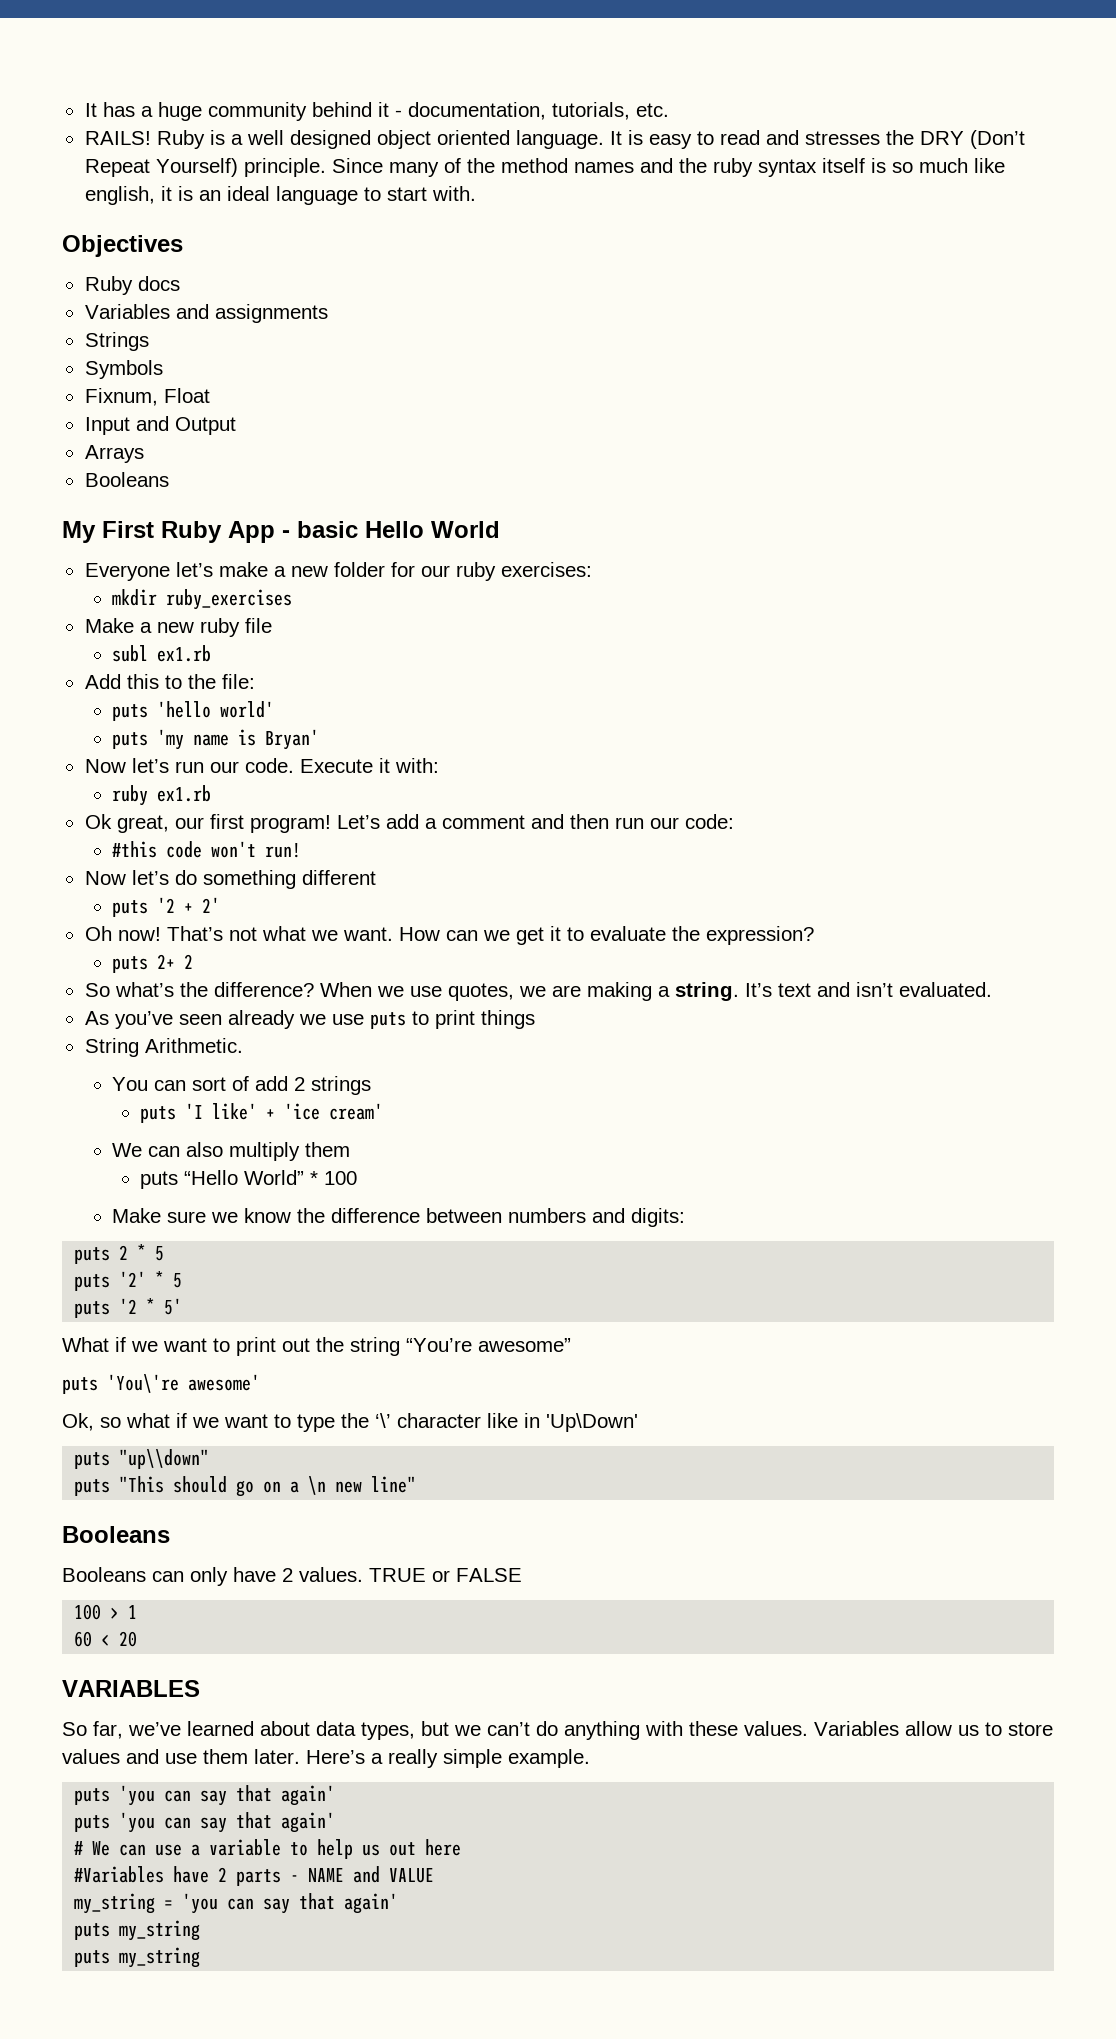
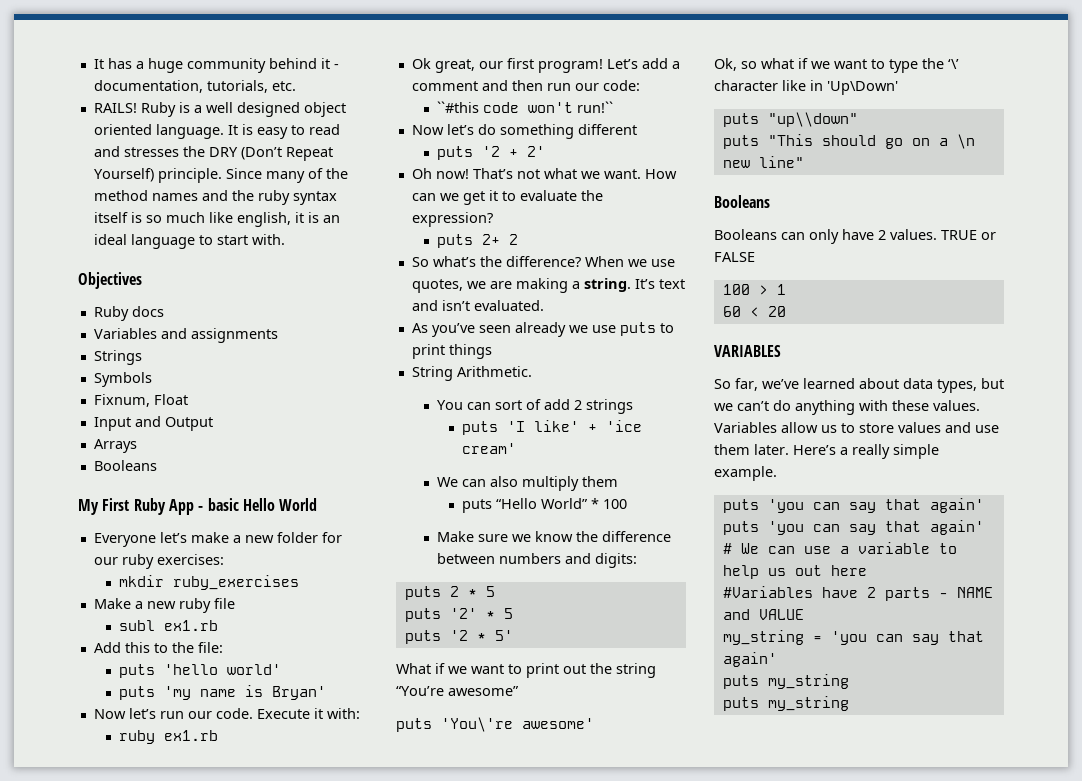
[112,841,158,858] #this -> [436,101,479,113] ``#this
[265,843,302,858] run! -> [576,101,613,113] run!``

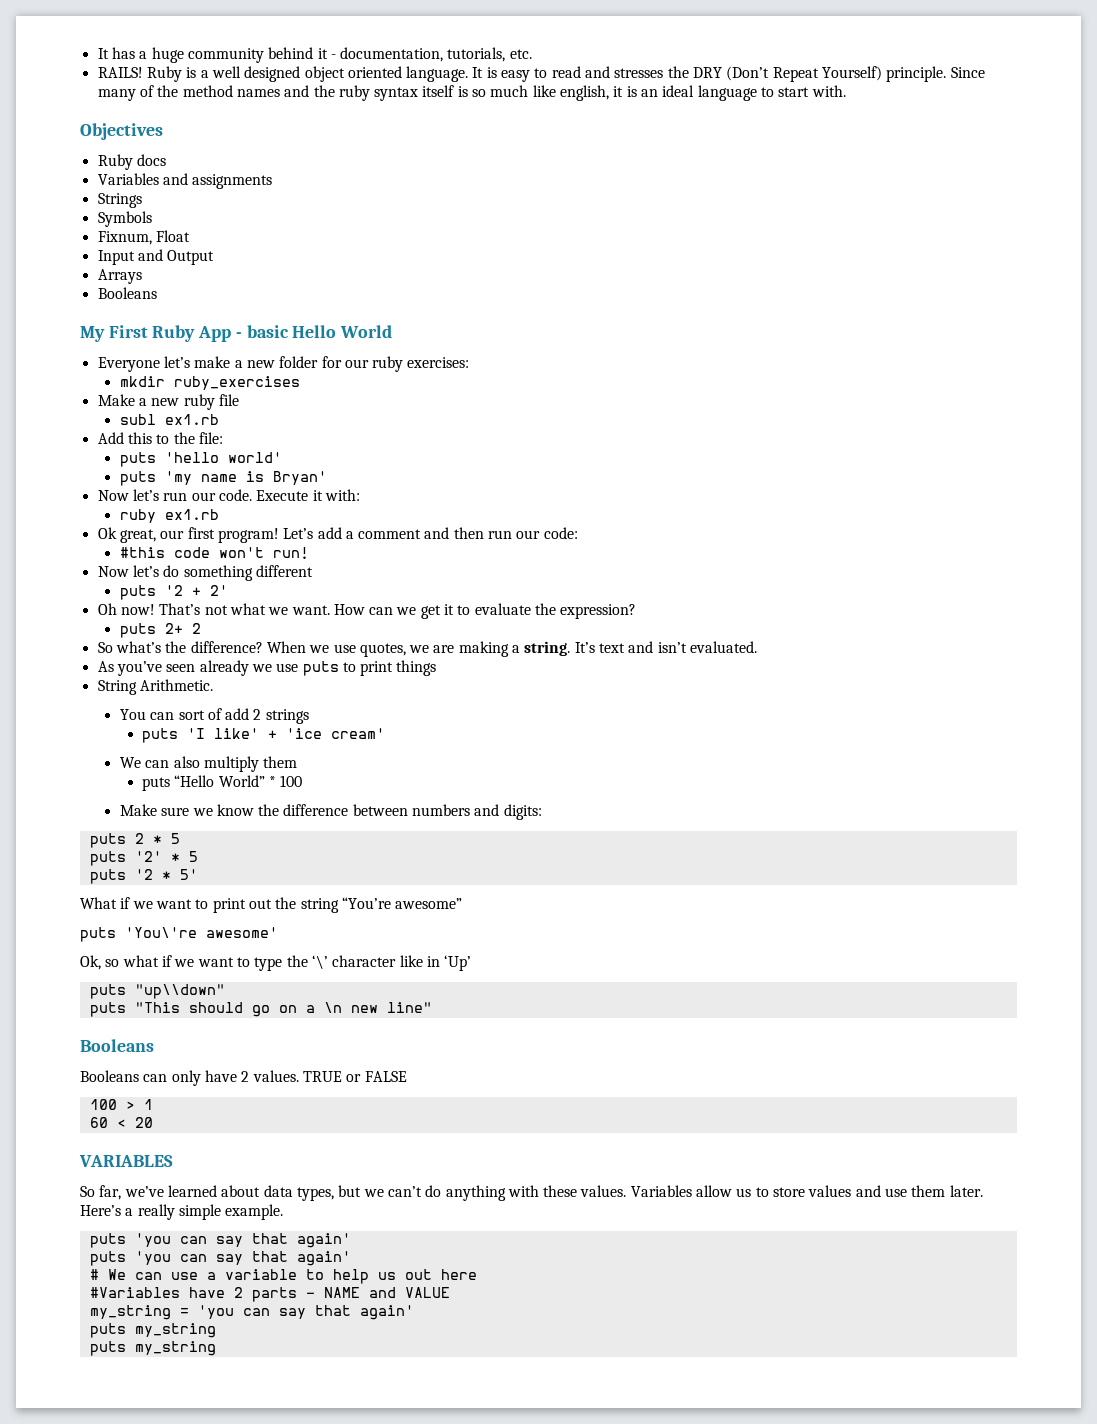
[436,101,479,113] ``#this -> [119,547,165,558] #this
[576,101,613,113] run!`` -> [272,547,309,559] run!
[827,81,898,95] 'Up\Down' -> [444,955,472,971] ‘Up’

